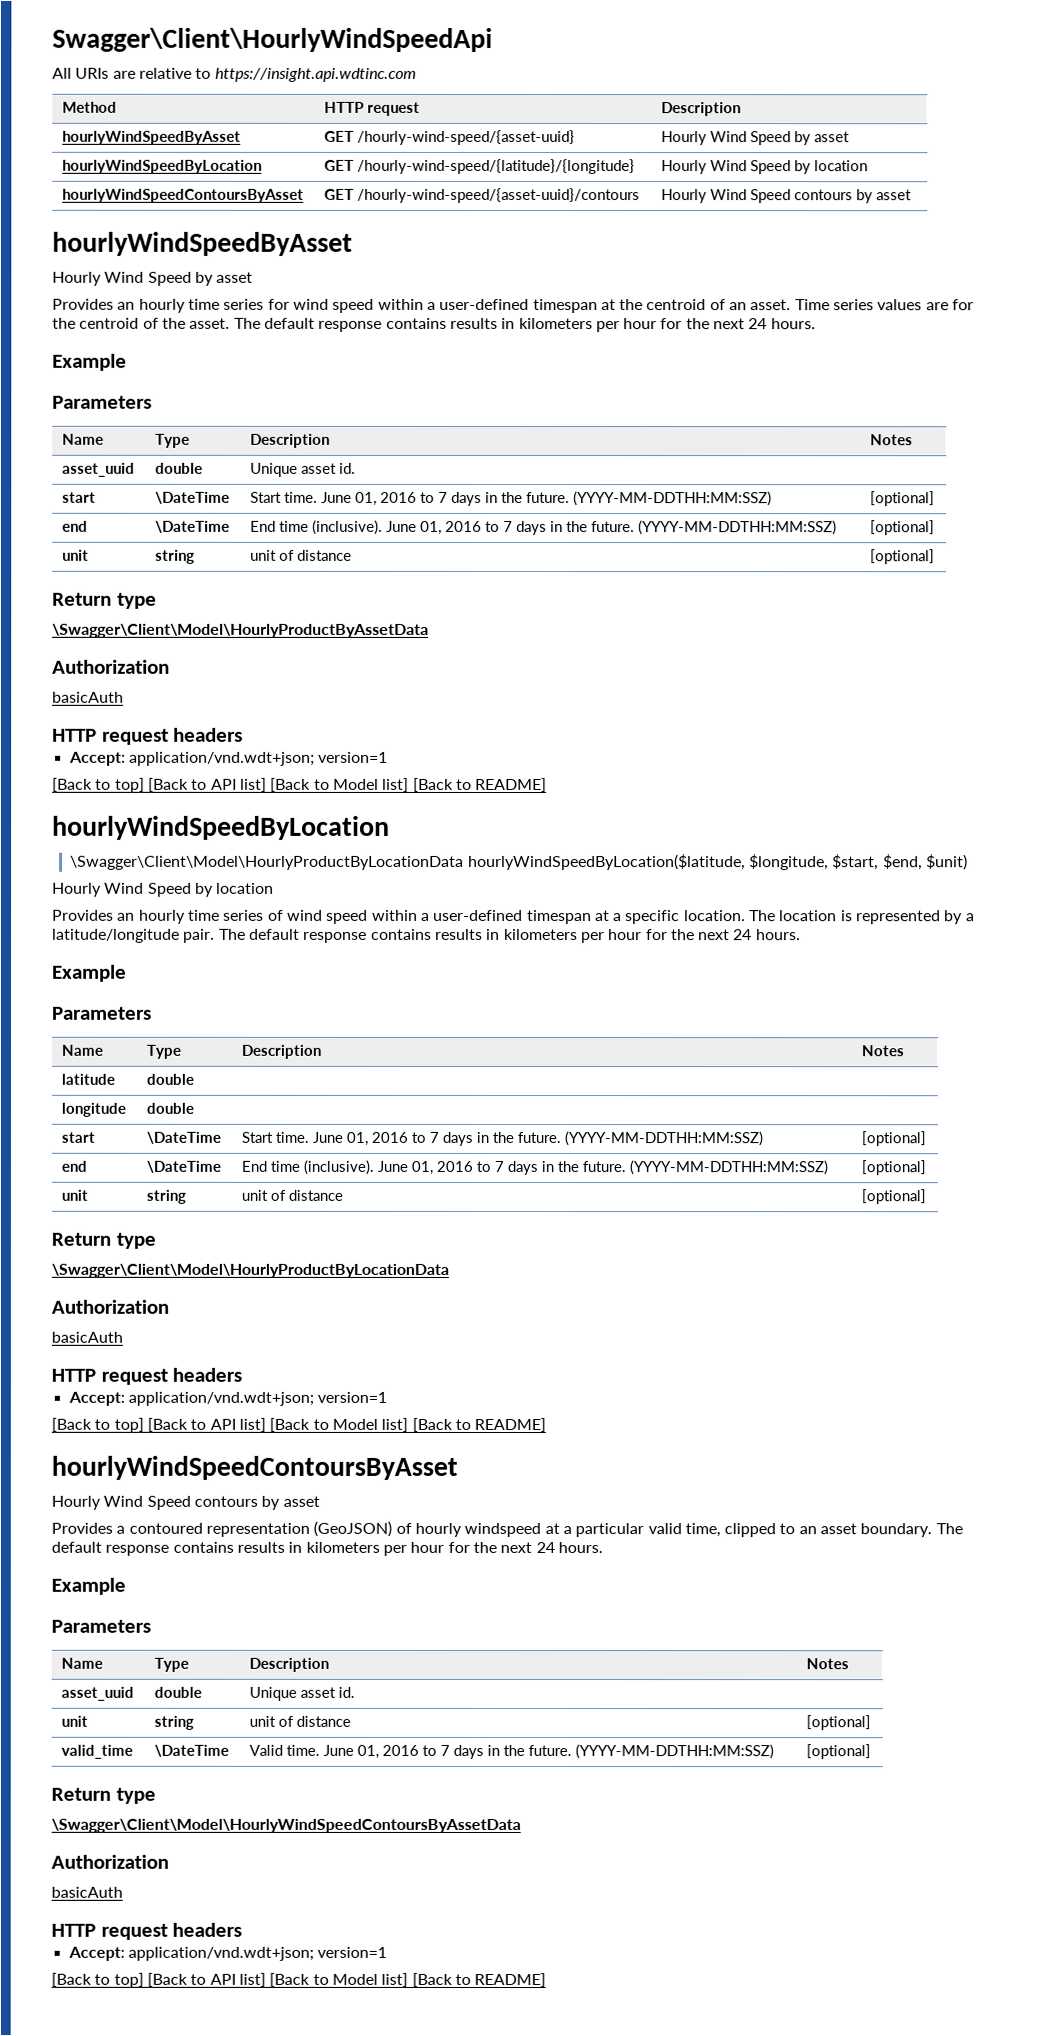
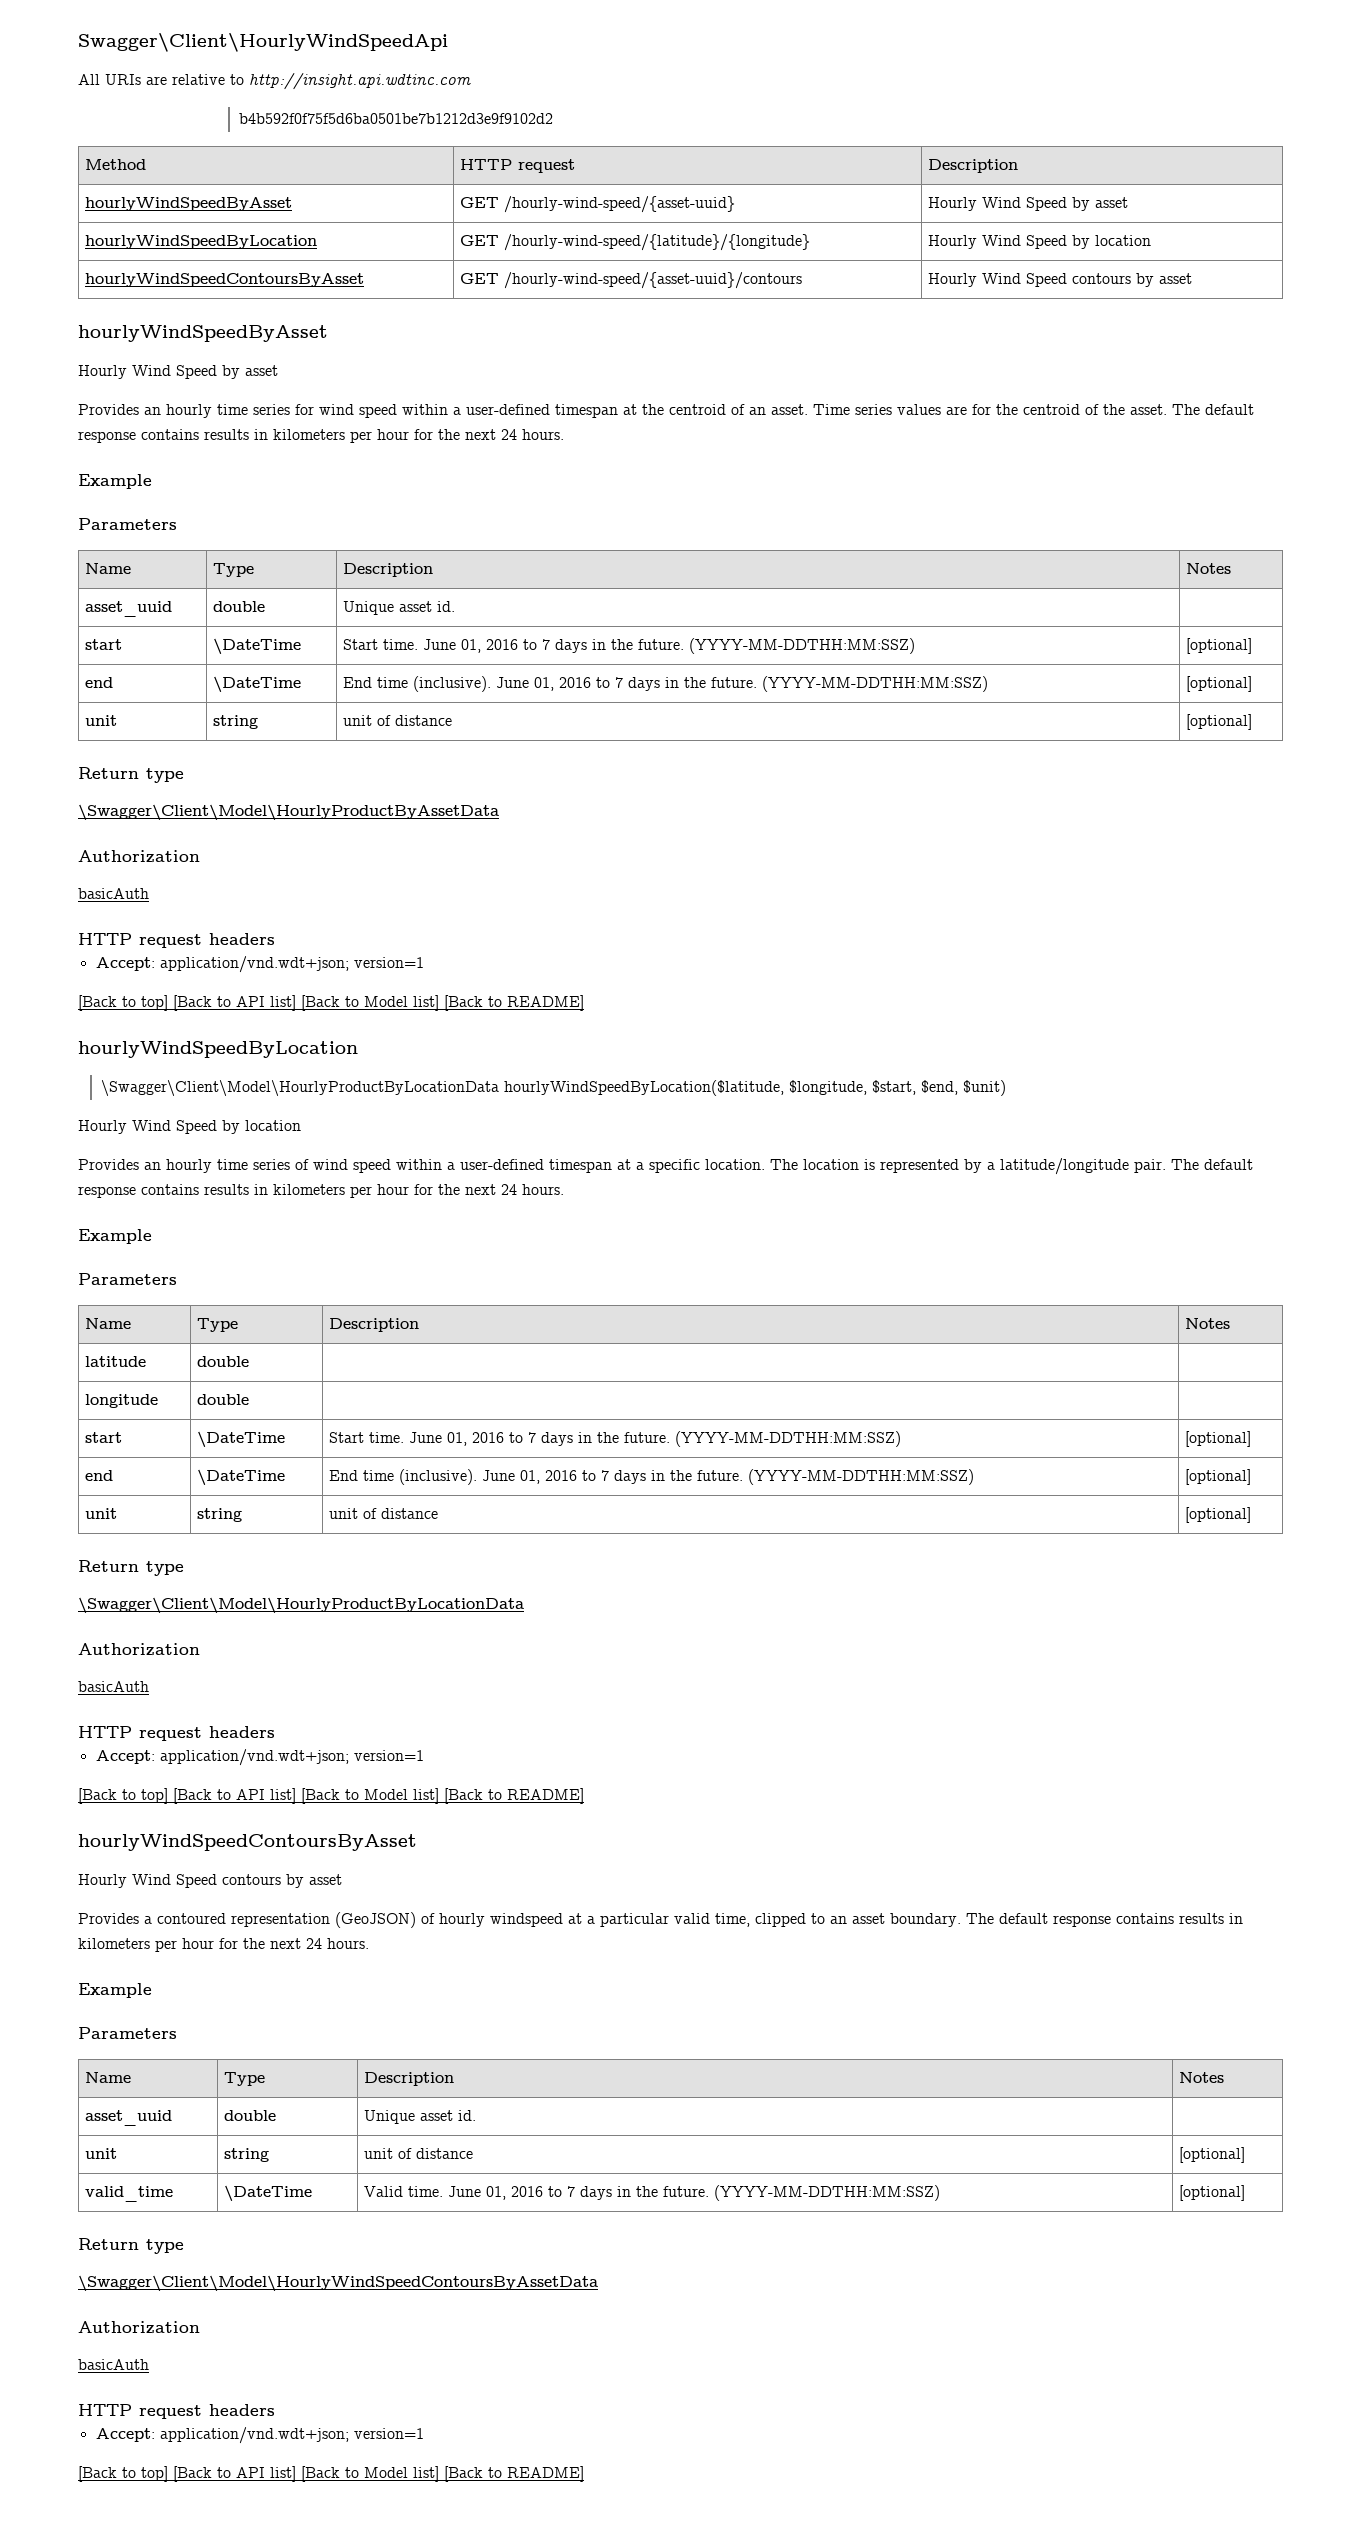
[214,67,417,82] https://insight.api.wdtinc.com -> [249,73,471,90] [239,113,554,124] http://insight.api.wdtinc.com // b4b592f0f75f5d6ba0501be7b1212d3e9f9102d2

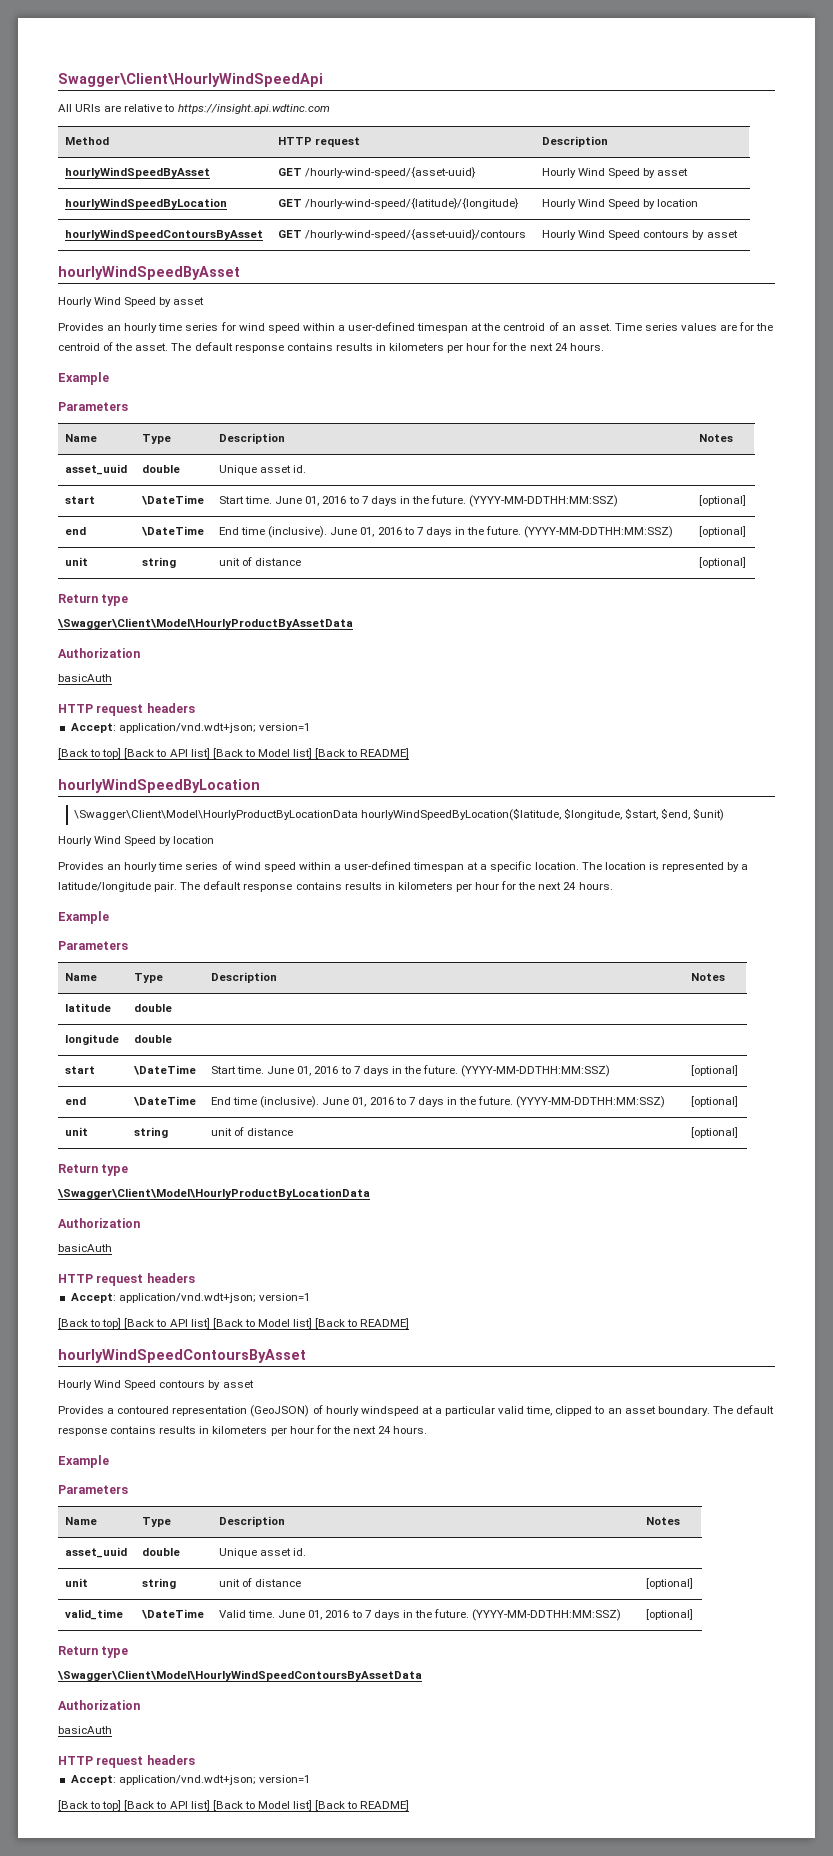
[249,73,471,90] [239,113,554,124] http://insight.api.wdtinc.com // b4b592f0f75f5d6ba0501be7b1212d3e9f9102d2 -> [177,104,330,114] https://insight.api.wdtinc.com

